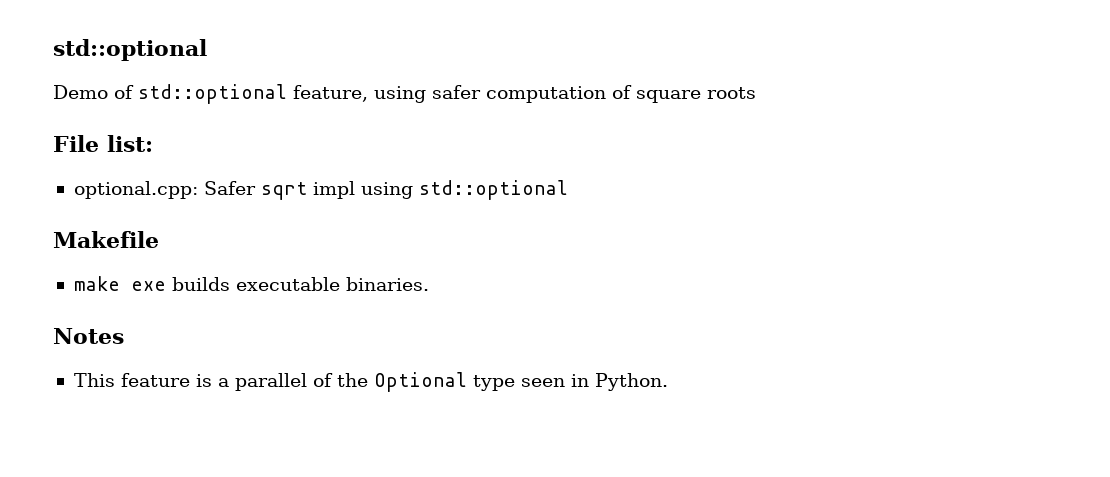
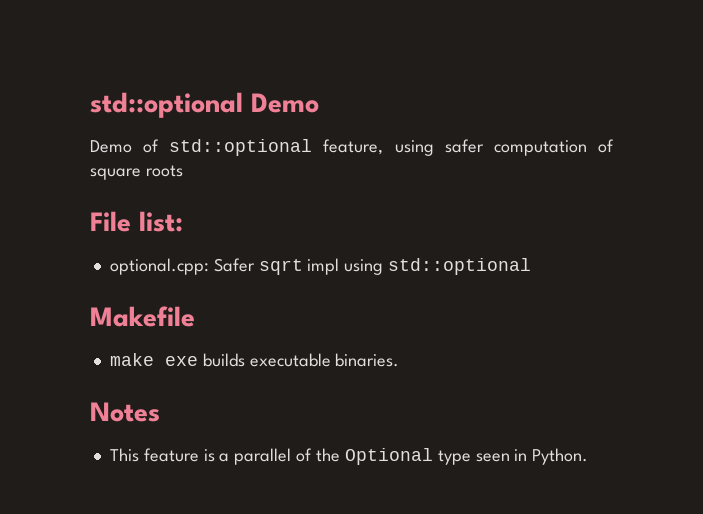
[53,39,207,61] std::optional -> [90,92,319,118] std::optional Demo

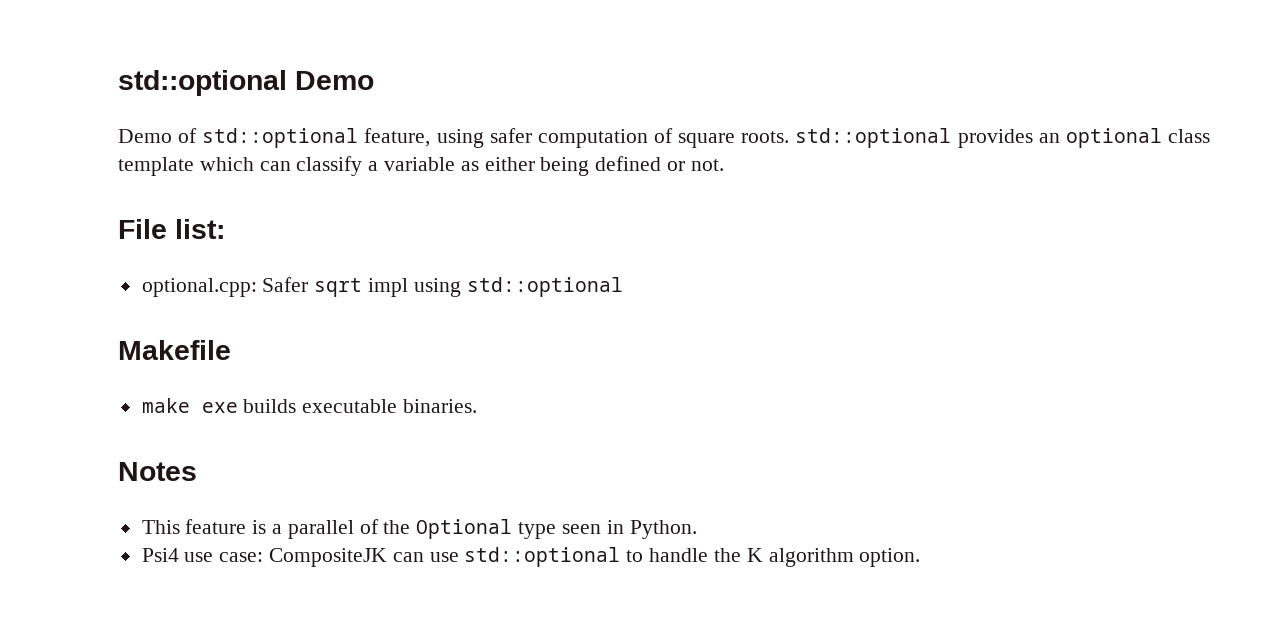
[145,165,183,177] roots -> [741,128,1210,148] [118,156,724,176] roots. std::optional provides an optional class template which can classify a variable as either being defined or not.
(589, 456) none -> [141,547,921,567] // Psi4 use case: CompositeJK can use std::optional to handle the K algorithm option.

